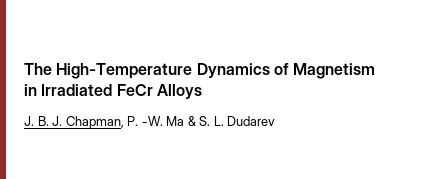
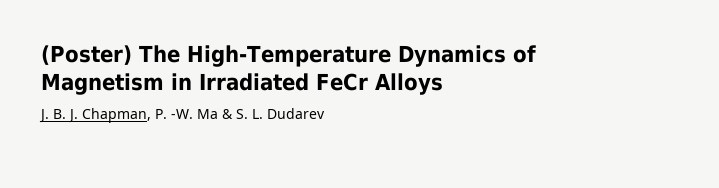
(24, 69) none -> [41,45,132,65] (Poster)

